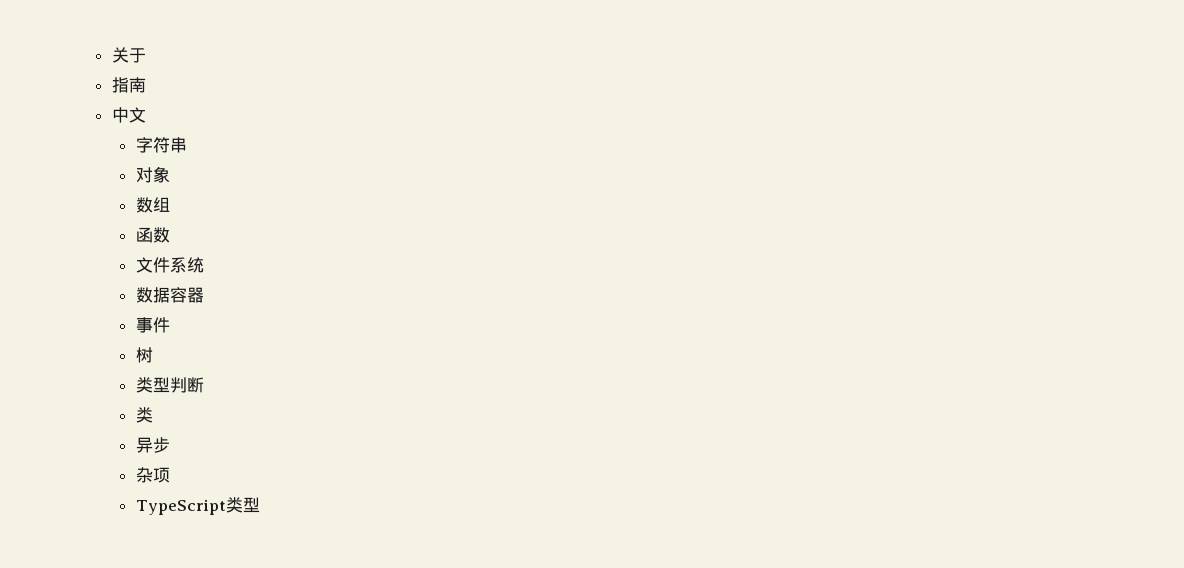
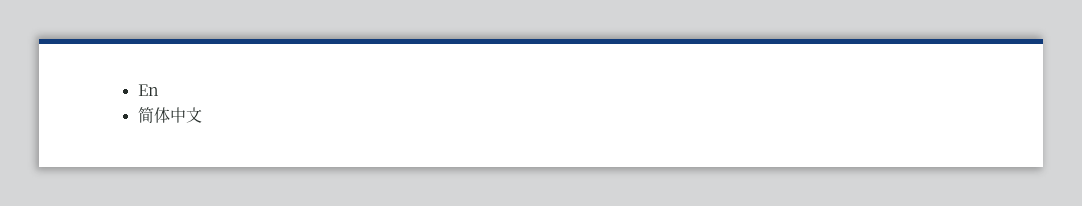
[111,47,146,63] [111,77,146,93] 关于 // 指南 // -> [137,84,159,96] [137,107,170,123] En // 简体
[135,137,187,153] [135,166,170,183] [135,197,170,213] [135,227,170,243] [135,257,204,273] [135,287,204,303] [135,317,170,333] [135,347,153,363] [135,377,204,393] [135,407,153,423] [135,437,170,453] [135,467,170,483] [135,497,260,515] // 字符串 // 对象 // 数组 // 函数 // 文件系统 // 数据容器 // 事件 // 树 // 类型判断 // 类 // 异步 // 杂项 // TypeScript类型 -> (202, 115) none

